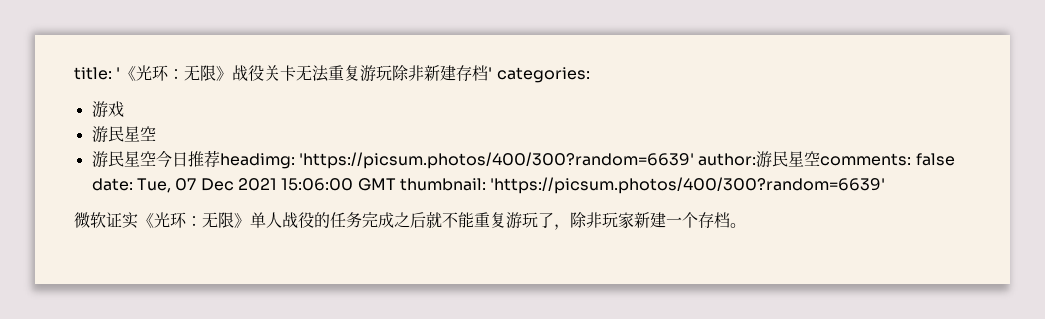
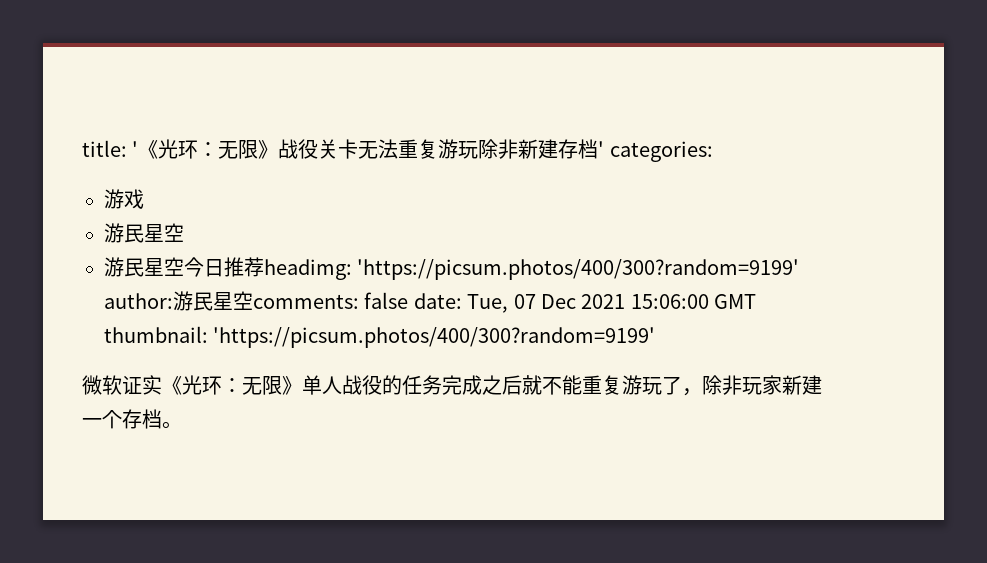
[298,152,694,169] 'https://picsum.photos/400/300?random=6639' -> [357,259,800,280] 'https://picsum.photos/400/300?random=9199'
[490,177,886,194] 'https://picsum.photos/400/300?random=6639' -> [213,327,656,348] 'https://picsum.photos/400/300?random=9199'

